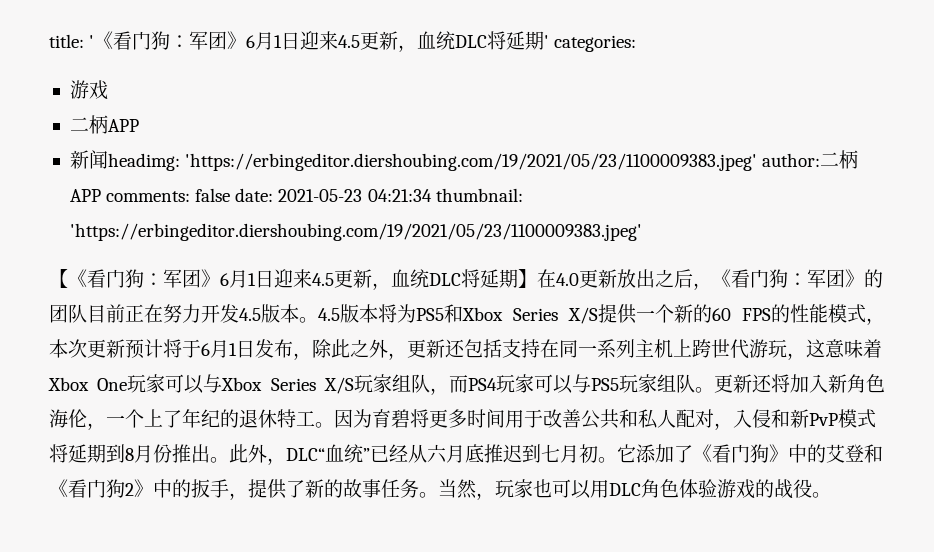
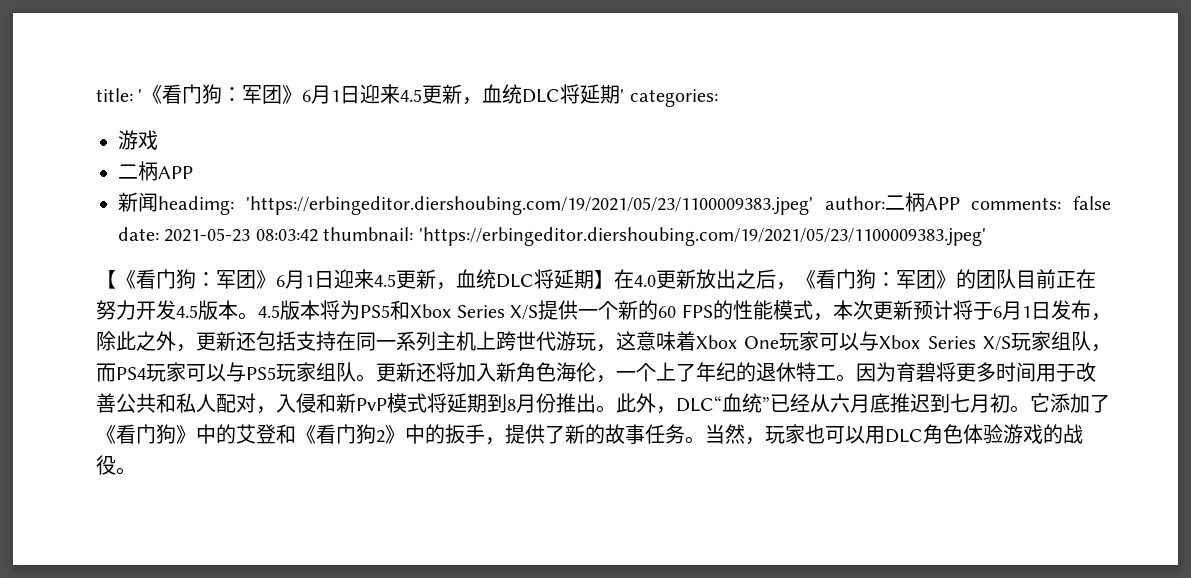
[367,189,432,202] 04:21:34 -> [255,229,318,242] 08:03:42

